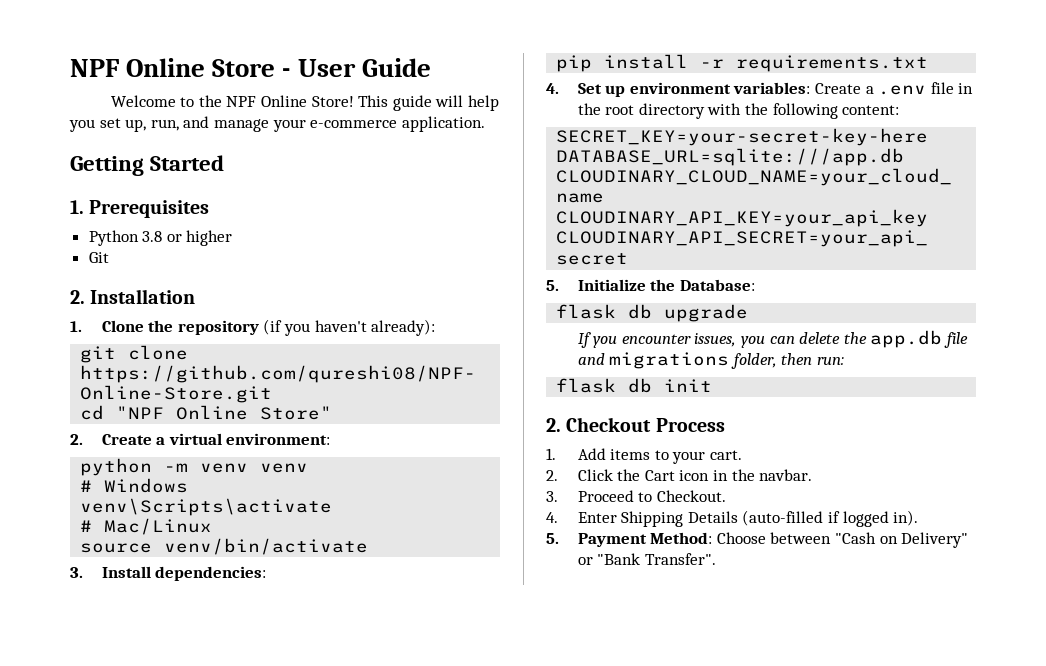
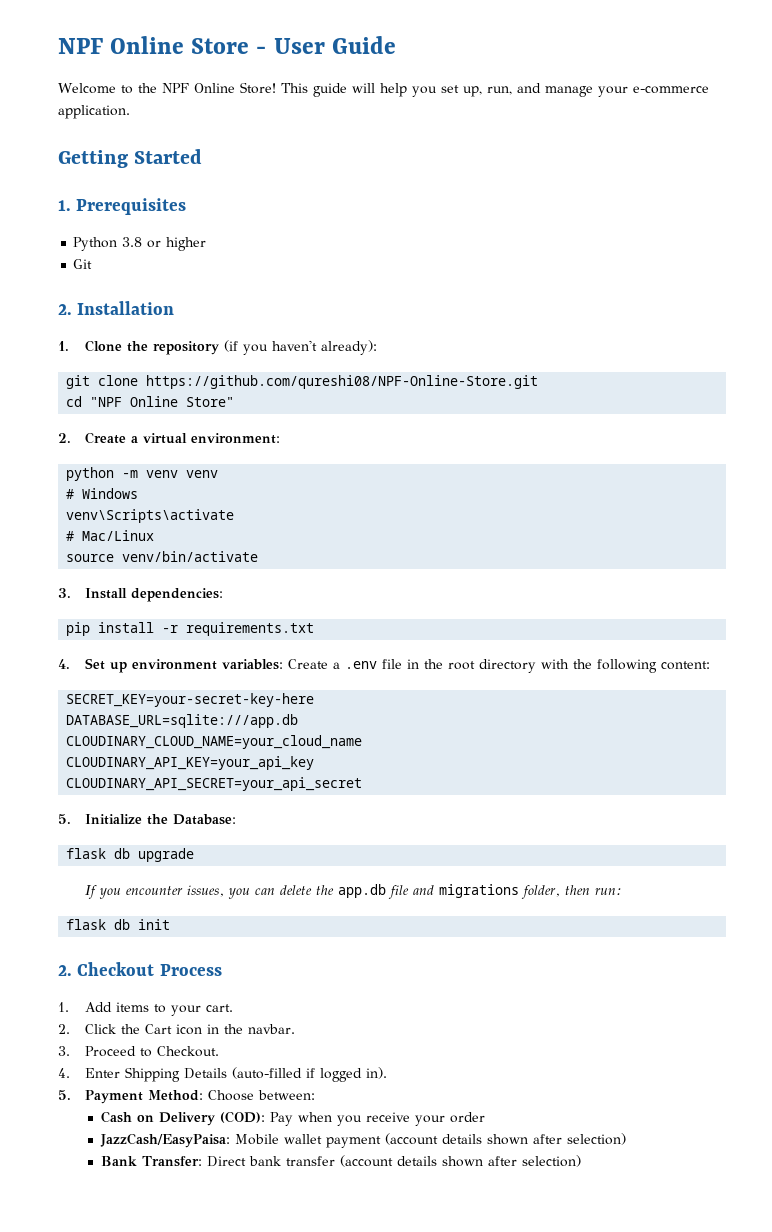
[770,532,969,548] [577,553,716,565] between "Cash on Delivery" or "Bank Transfer". -> [258,1090,316,1100] [100,1111,485,1126] [99,1133,626,1148] [100,1155,581,1167] between: // Cash on Delivery (COD): Pay when you receive your order // JazzCash/EasyPaisa: Mobile wallet payment (account details shown after selection) // Bank Transfer: Direct bank transfer (account details shown after selection)

